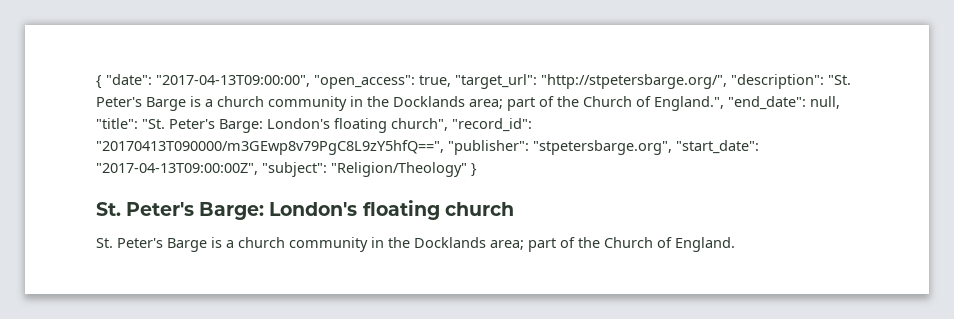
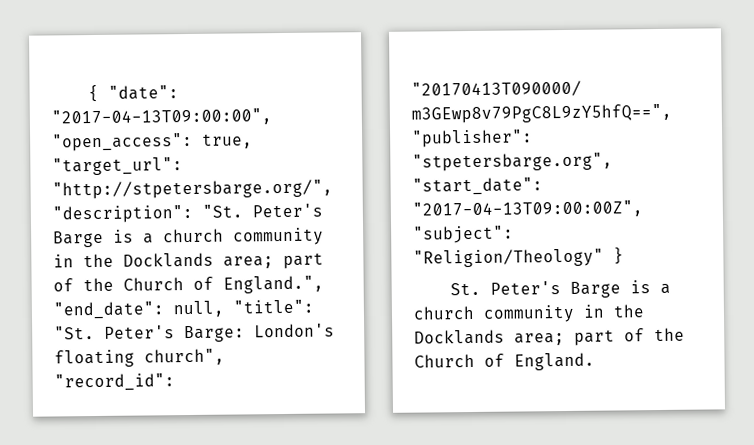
[96,200,514,220] // St. Peter's Barge: London's floating church -> (624, 256) none

